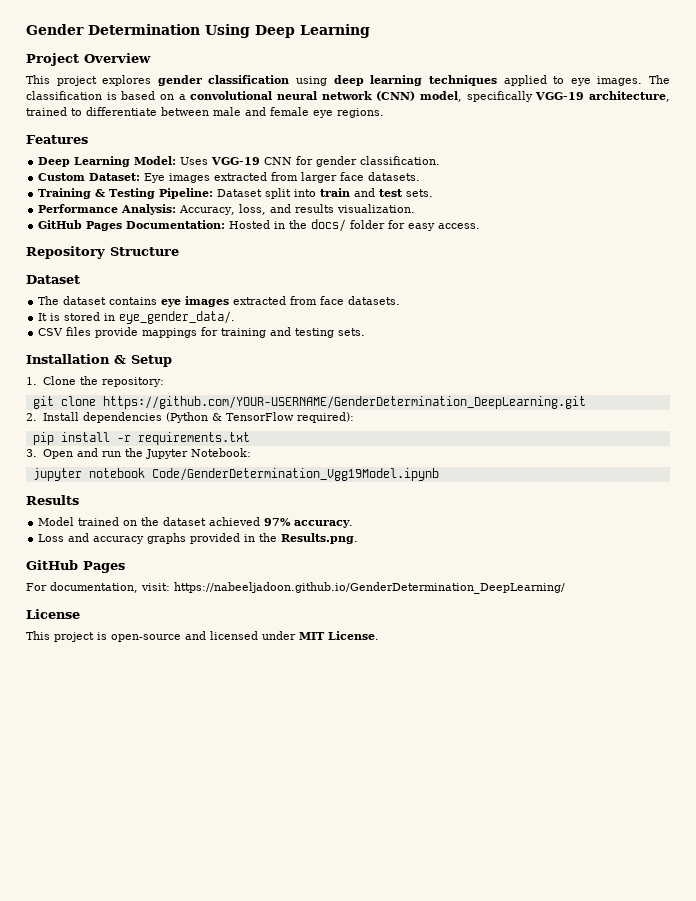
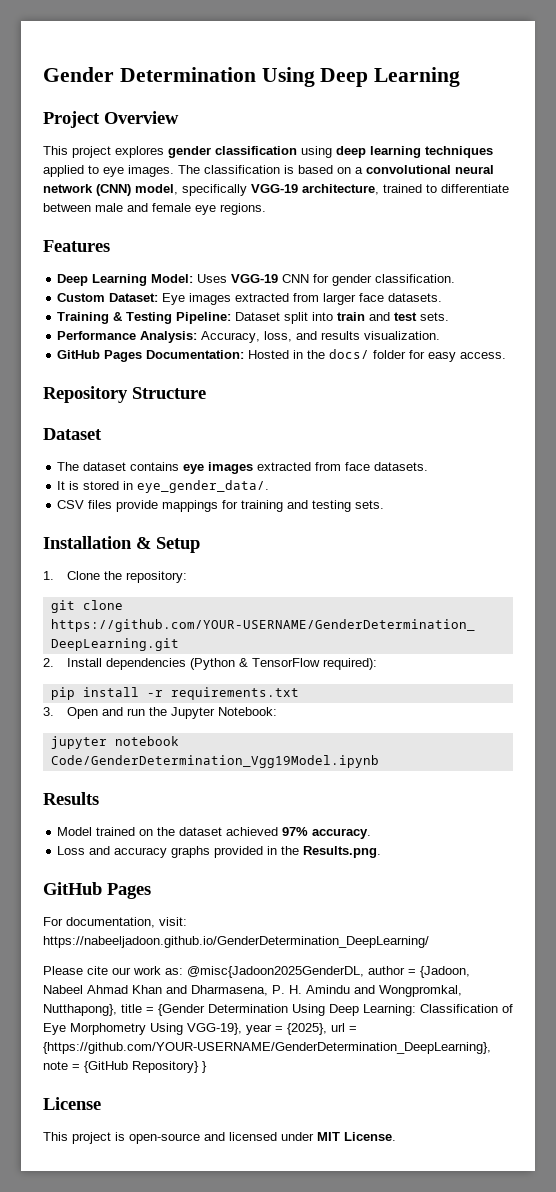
(565, 588) none -> [43,966,470,978] [43,985,462,997] [43,1004,513,1016] [43,1023,357,1035] [43,1042,491,1054] [43,1061,207,1073] // Please cite our work as: @misc{Jadoon2025GenderDL, author = {Jadoon, Nabeel Ahmad Khan and Dharmasena, P. H. Amindu and Wongpromkal, Nutthapong}, title = {Gender Determination Using Deep Learning: Classification of Eye Morphometry Using VGG-19}, year = {2025}, url = {https://github.com/YOUR-USERNAME/GenderDetermination_DeepLearning}, note = {GitHub Repository} }

